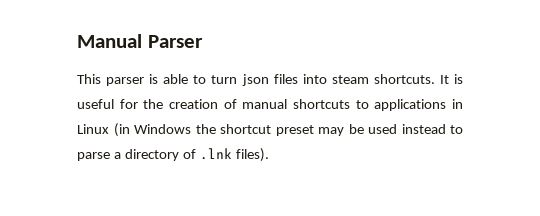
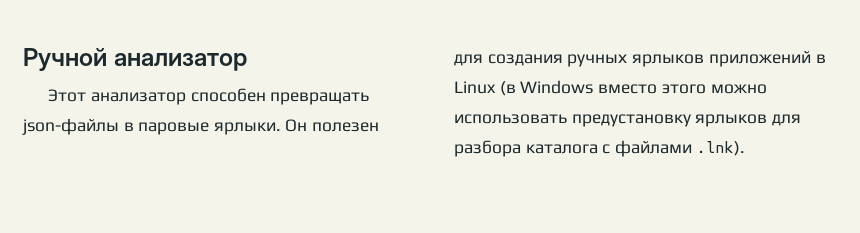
[77,34,203,48] [77,74,463,86] [77,99,464,111] [77,123,463,137] [77,148,269,162] Manual Parser // This parser is able to turn json files into steam shortcuts. It is useful for the creation of manual shortcuts to applications in Linux (in Windows the shortcut preset may be used instead to parse a directory of .lnk files). -> [23,48,247,71] [48,88,370,105] [22,118,379,135] [454,51,826,67] [454,80,767,96] [454,114,802,127] [454,140,744,157] Ручной анализатор // Этот анализатор способен превращать json-файлы в паровые ярлыки. Он полезен для создания ручных ярлыков приложений в Linux (в Windows вместо этого можно использовать предустановку ярлыков для разбора каталога с файлами .lnk).

